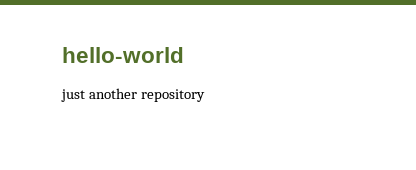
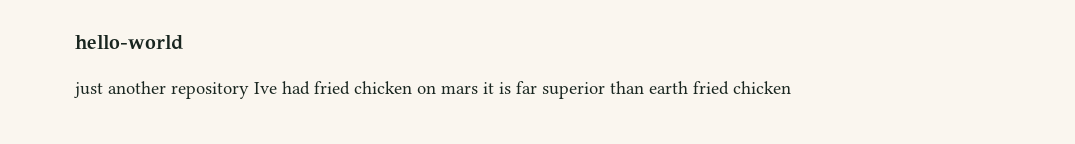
(205, 95) none -> [254,81,791,99] Ive had fried chicken on mars it is far superior than earth fried chicken

